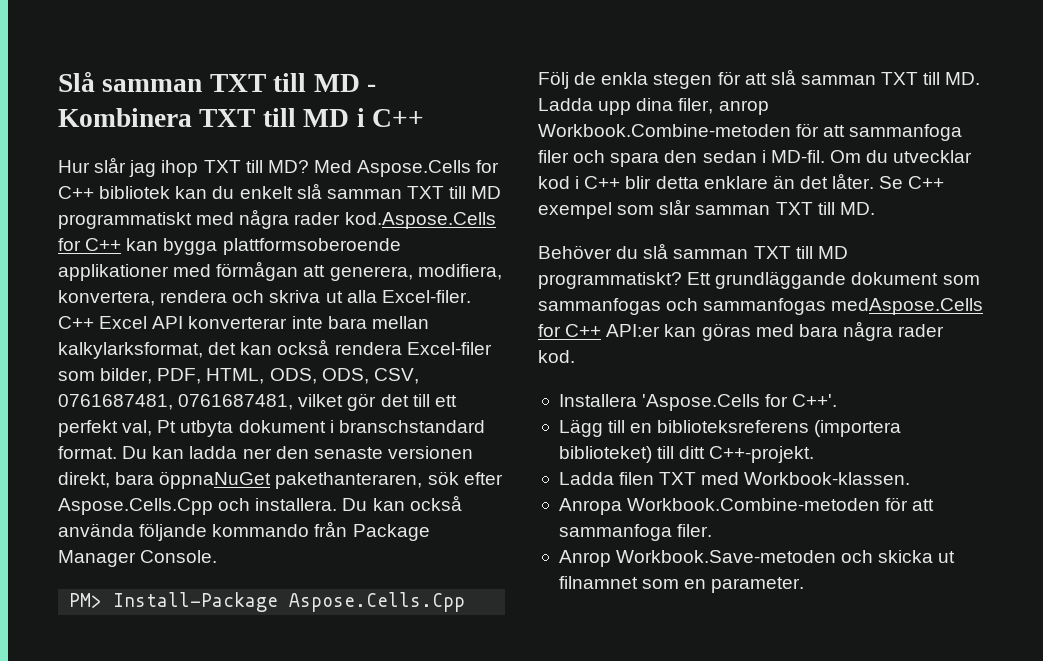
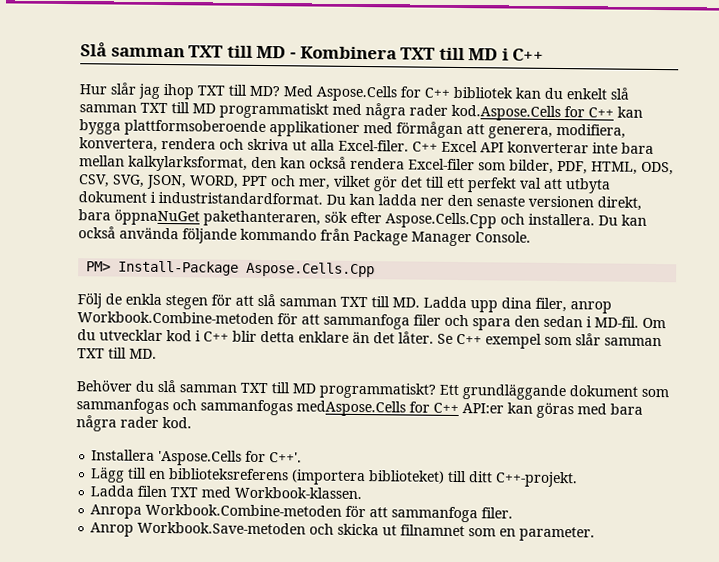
[208,342,237,355] det -> [251,156,277,169] den
[321,368,419,384] [58,394,294,410] ODS, CSV, 0761687481, 0761687481, -> [78,174,331,190] CSV, SVG, JSON, WORD, PPT och mer,
[122,420,177,436] val, Pt -> [519,177,563,190] val att
[338,420,485,433] [58,446,117,459] branschstandard format. -> [158,191,323,205] industristandardformat.

